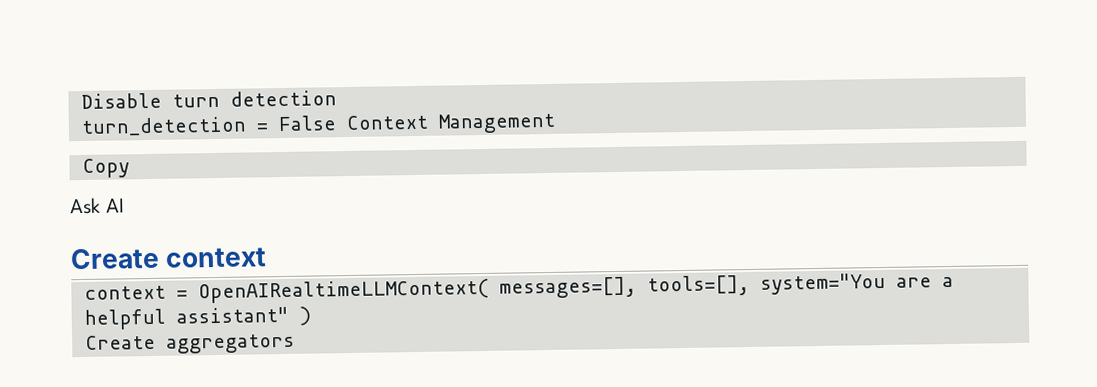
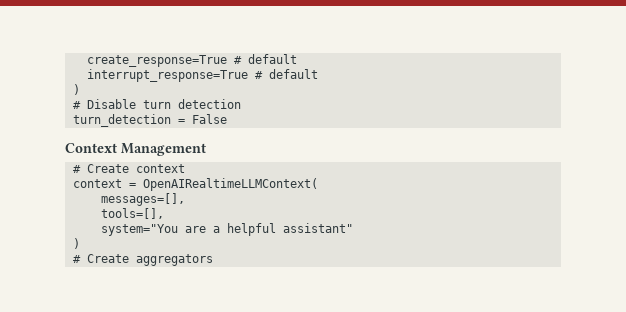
(80, 101) none -> [86,54,297,67] [86,69,318,82] [72,84,80,95] [72,101,81,109] create_response=True # default // interrupt_response=True # default // ) // #
(337, 123) none -> (227, 119) //
[81,158,130,179] [70,197,125,215] Copy // Ask AI // -> [72,165,81,173] #
(489, 291) none -> (318, 184) //
(637, 287) none -> (185, 199) //
(750, 285) none -> (164, 213) //
[298,306,311,326] ) // -> [72,238,80,249] [72,255,81,263] // ) // #

